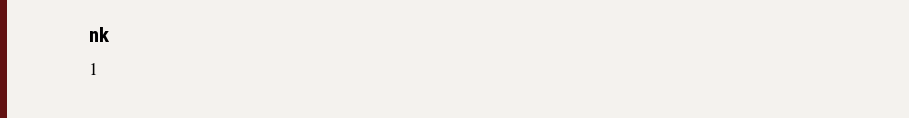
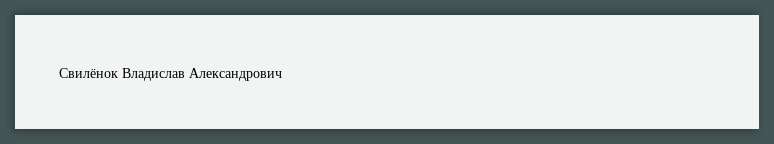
[89,27,110,42] [89,63,98,75] nk // 1 -> [59,68,282,81] Свилёнок Владислав Александрович

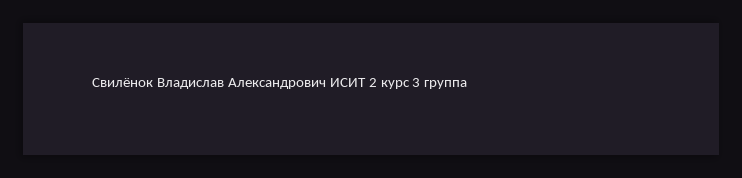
(282, 74) none -> [329,78,468,89] ИСИТ 2 курс 3 группа

